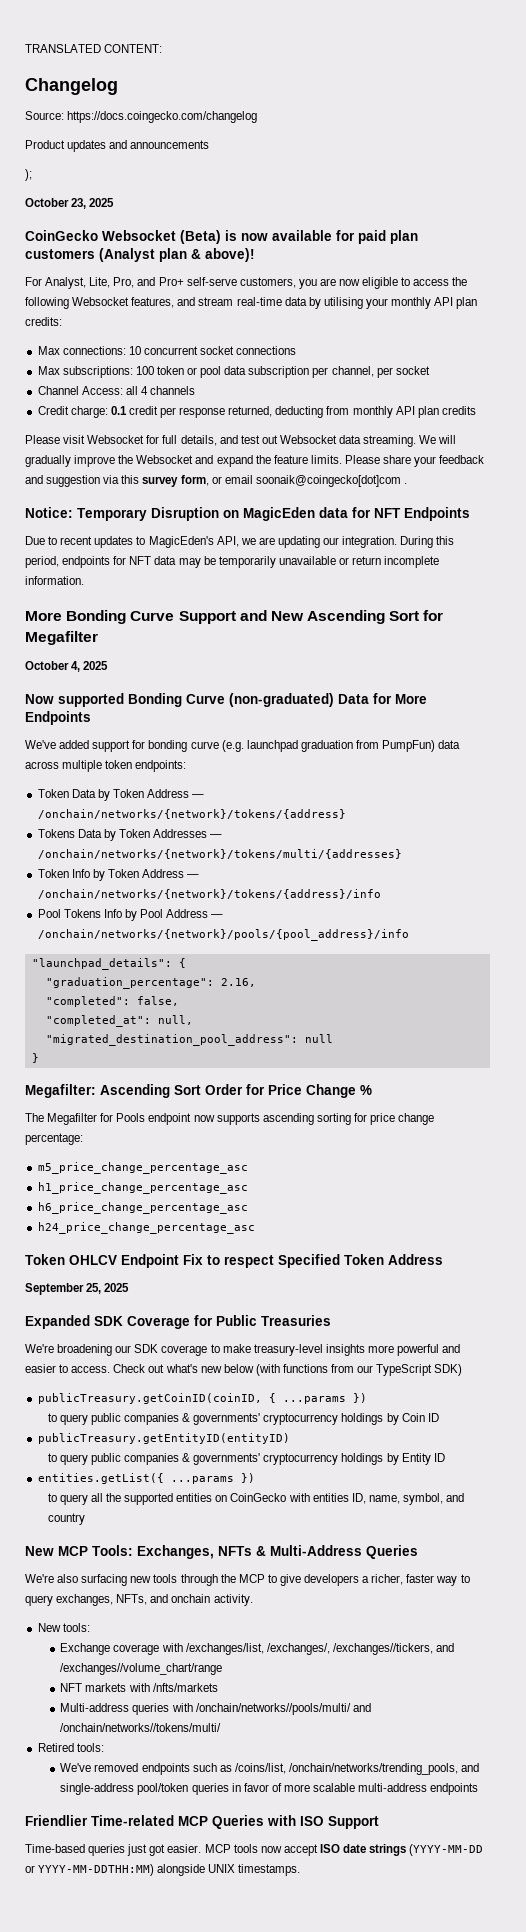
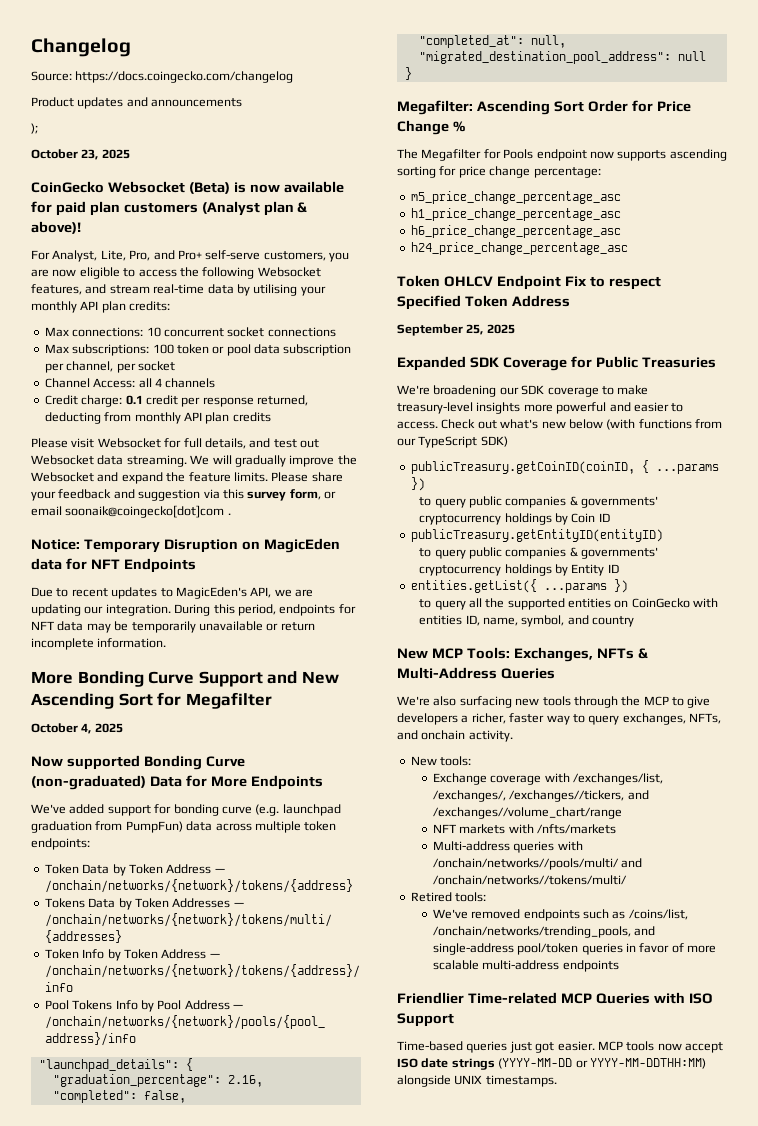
[25,44,163,53] TRANSLATED CONTENT: // -> (31, 47) none

